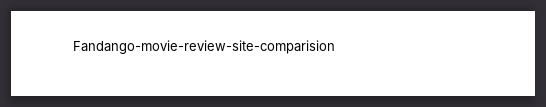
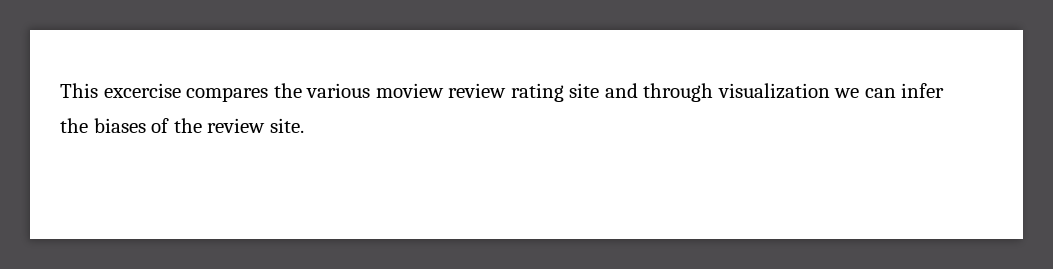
[73,40,335,54] Fandango-movie-review-site-comparision -> [60,83,945,102] [60,118,304,133] This excercise compares the various moview review rating site and through visualization we can infer the biases of the review site.

